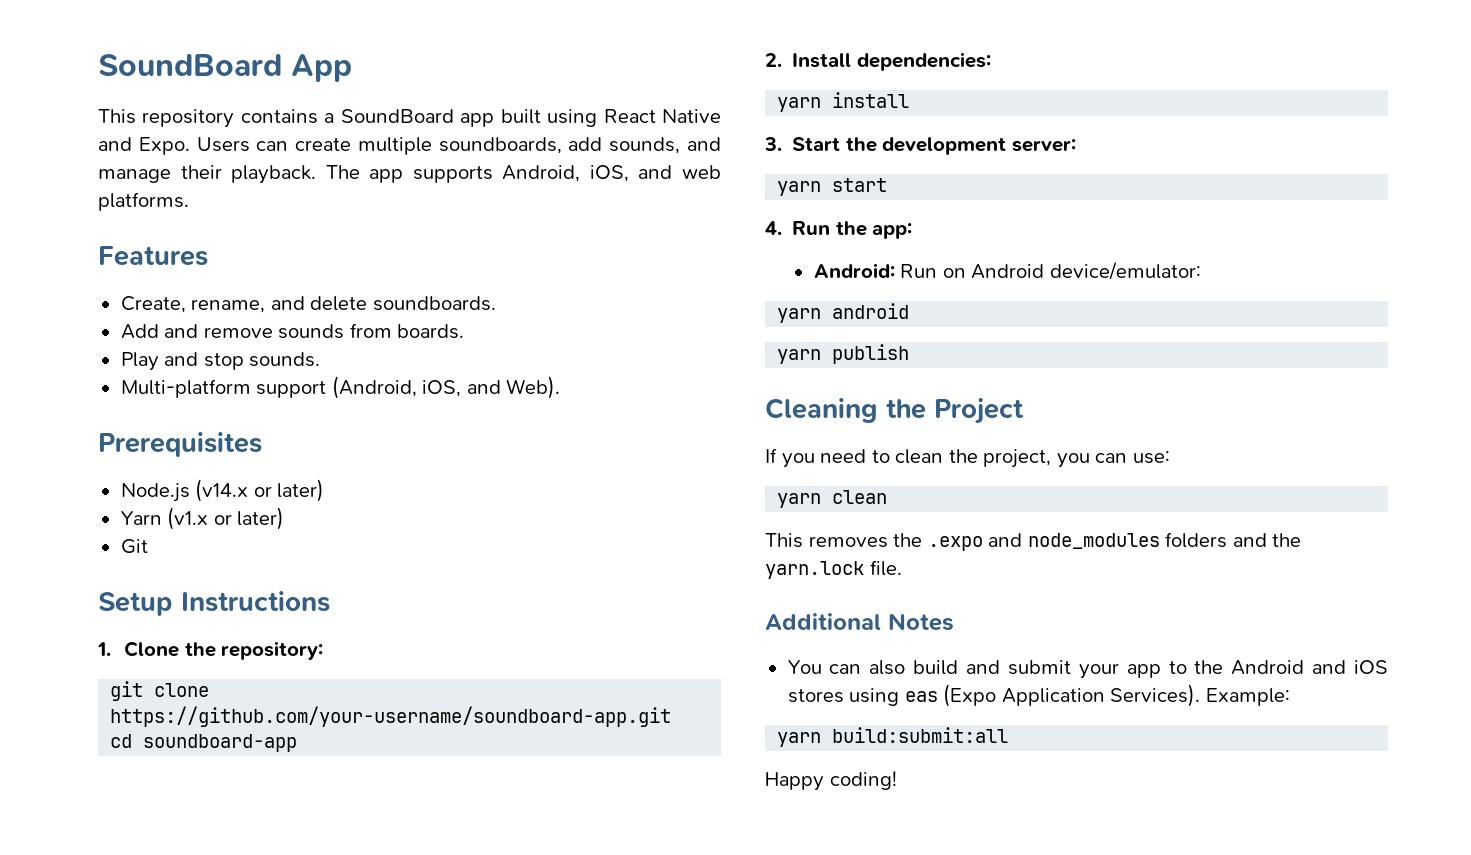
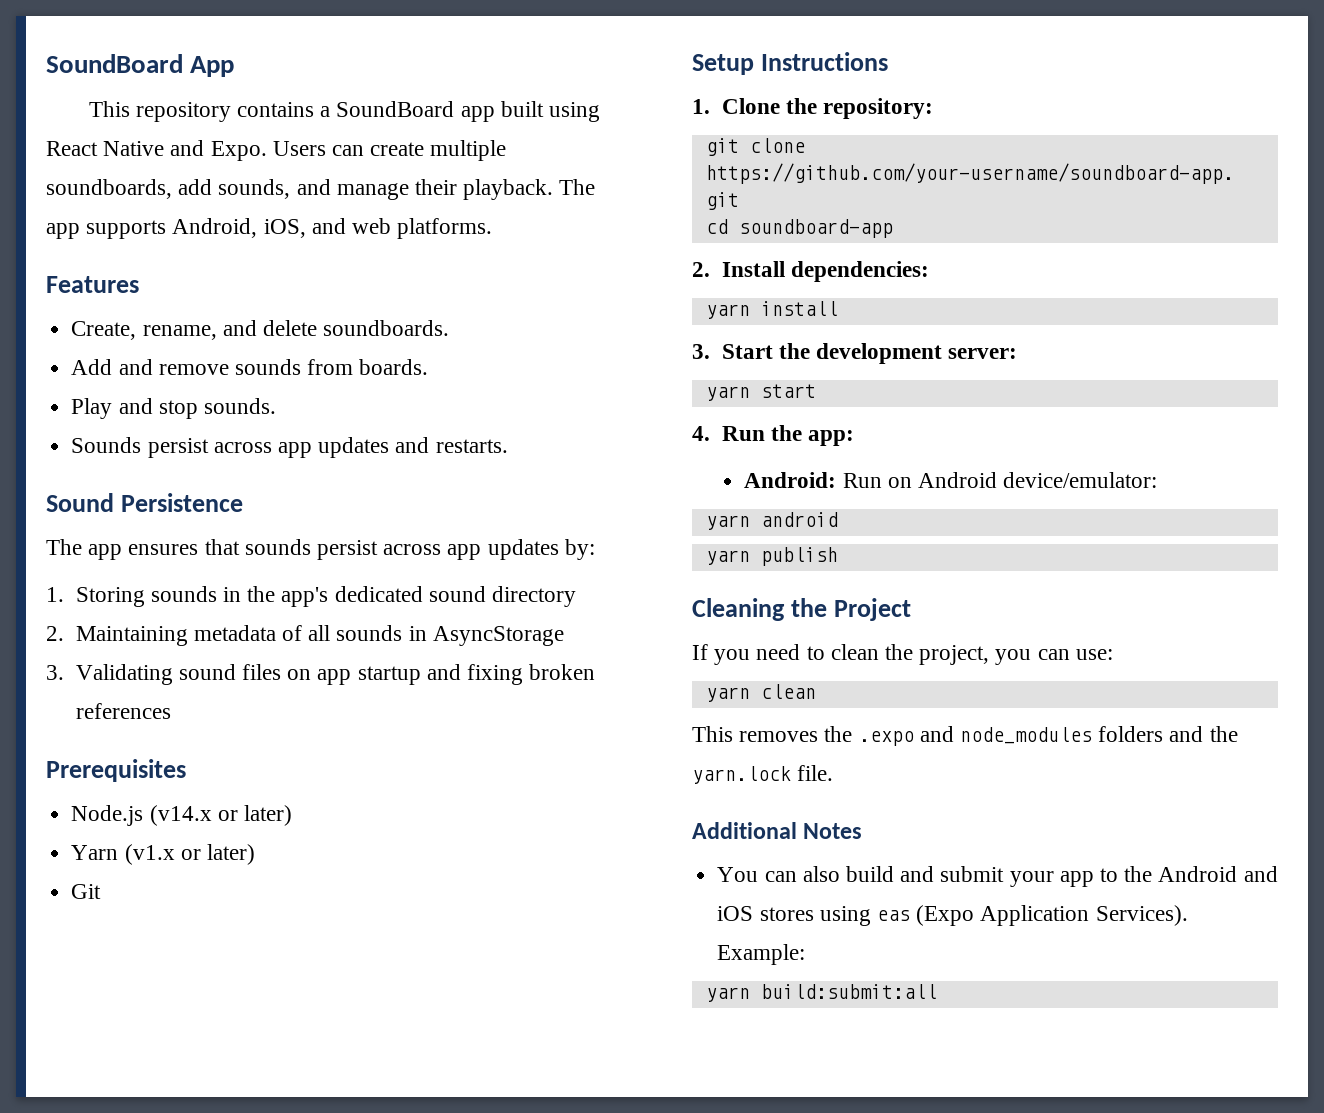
[120,376,561,399] Multi-platform support (Android, iOS, and Web). -> [71,437,508,458] [46,493,243,512] [46,539,595,560] [46,586,576,607] [46,625,564,646] [46,664,596,685] [75,703,171,719] Sounds persist across app updates and restarts. // Sound Persistence // The app ensures that sounds persist across app updates by: // 1. Storing sounds in the app's dedicated sound directory // 2. Maintaining metadata of all sounds in AsyncStorage // 3. Validating sound files on app startup and fixing broken references
[765,771,897,791] // Happy coding! -> (937, 991) none

